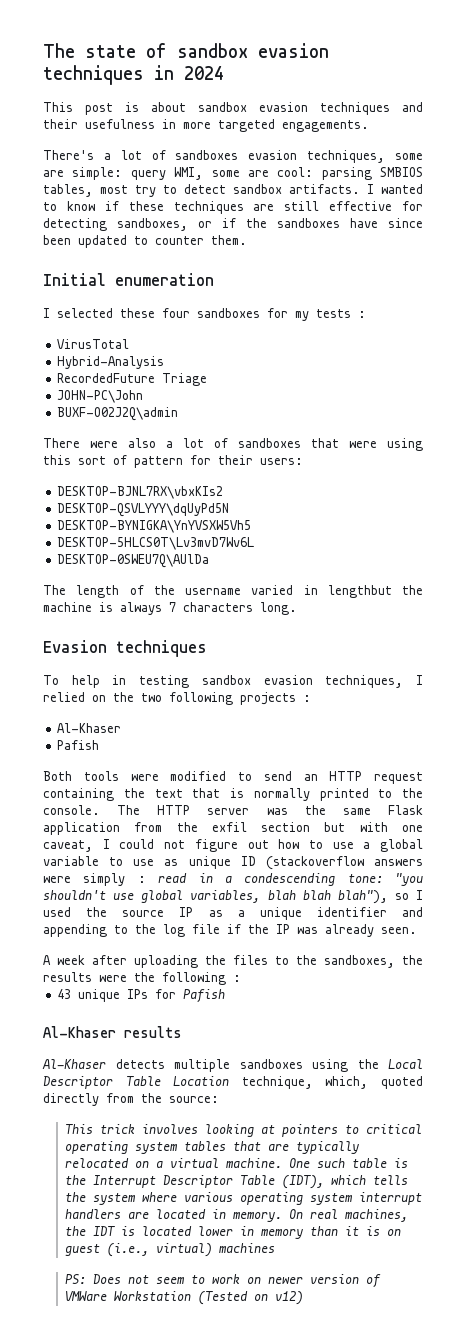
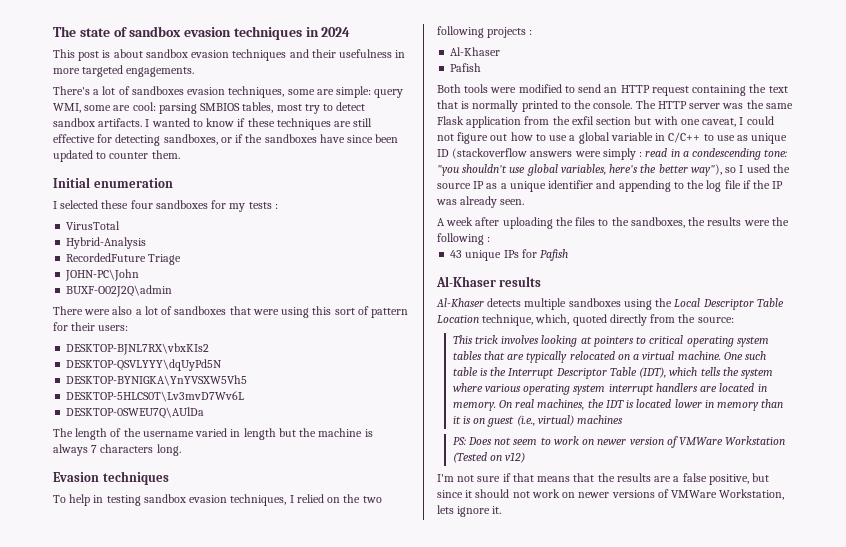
[327,585,392,598] lengthbut -> [243,428,296,440] length but
(99, 861) none -> [655,132,701,143] in C/C++
[267,890,388,904] blah blah blah"), -> [609,164,722,176] here's the better way"),
(304, 1298) none -> [437,473,770,485] [437,489,785,500] [437,505,502,517] // I'm not sure if that means that the results are a false positive, but since it should not work on newer versions of VMWare Workstation, lets ignore it.

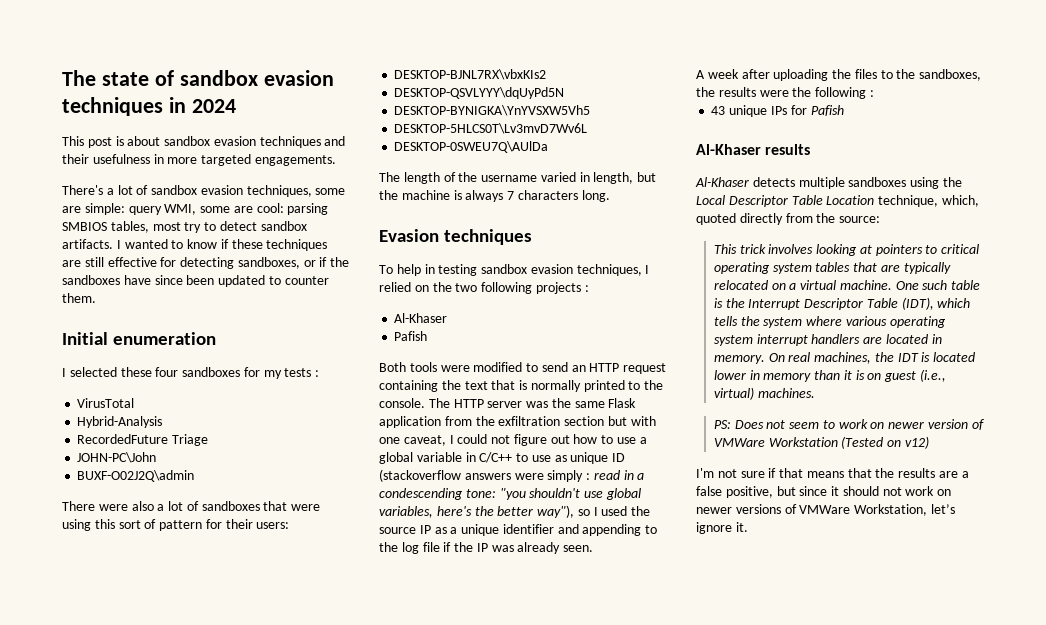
[131,86,184,95] sandboxes -> [151,185,198,195] sandbox
[243,428,276,440] length -> [593,172,634,184] length,
[571,116,594,125] exfil -> [498,416,561,426] exfiltration
[577,415,624,424] machines -> [757,388,815,398] machines.
[437,505,454,514] lets -> [930,504,955,514] let’s

